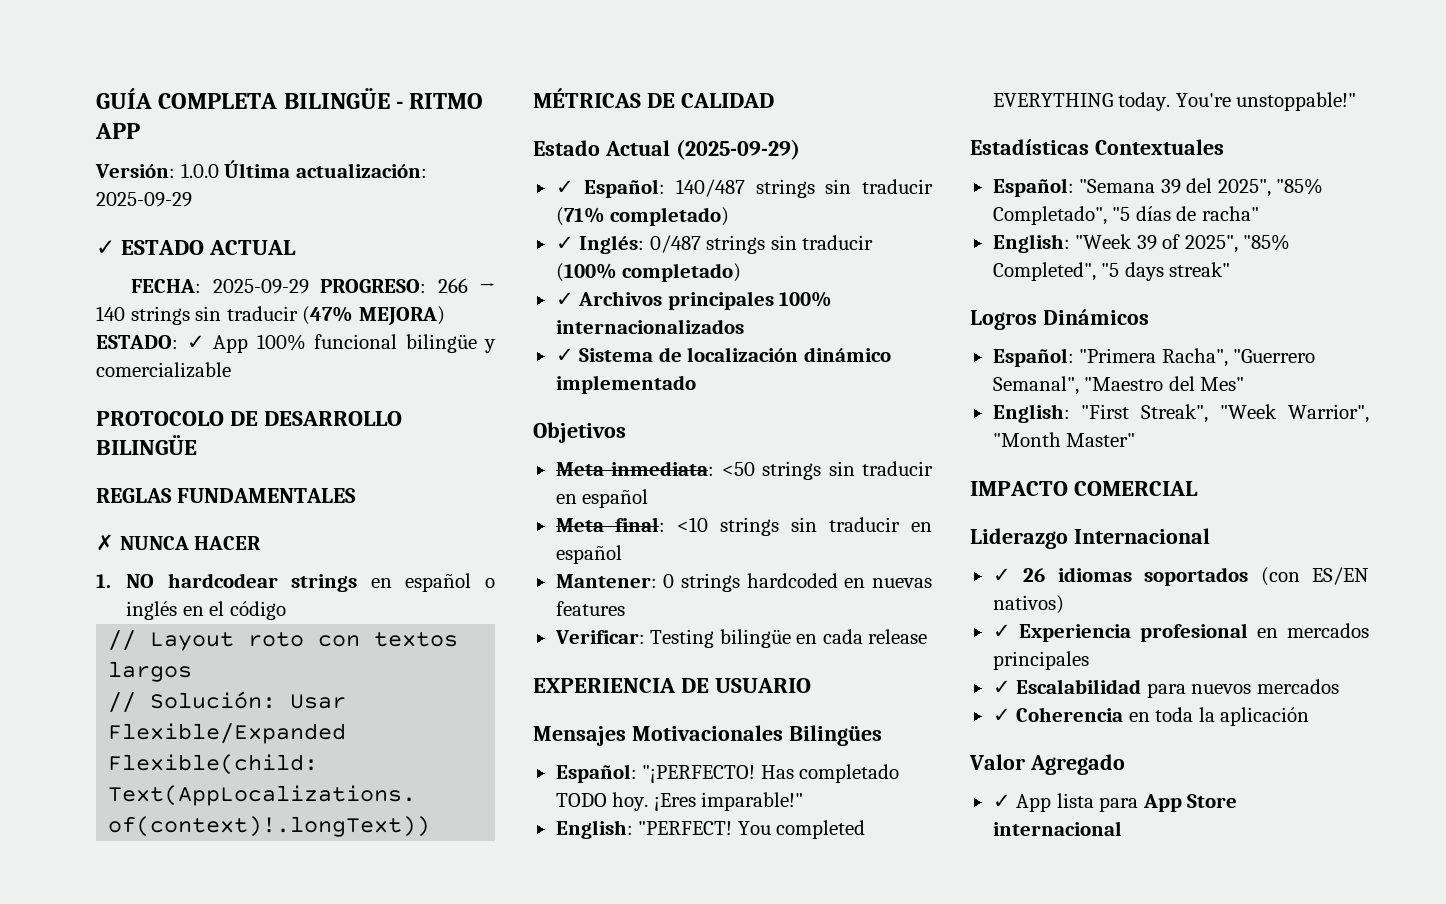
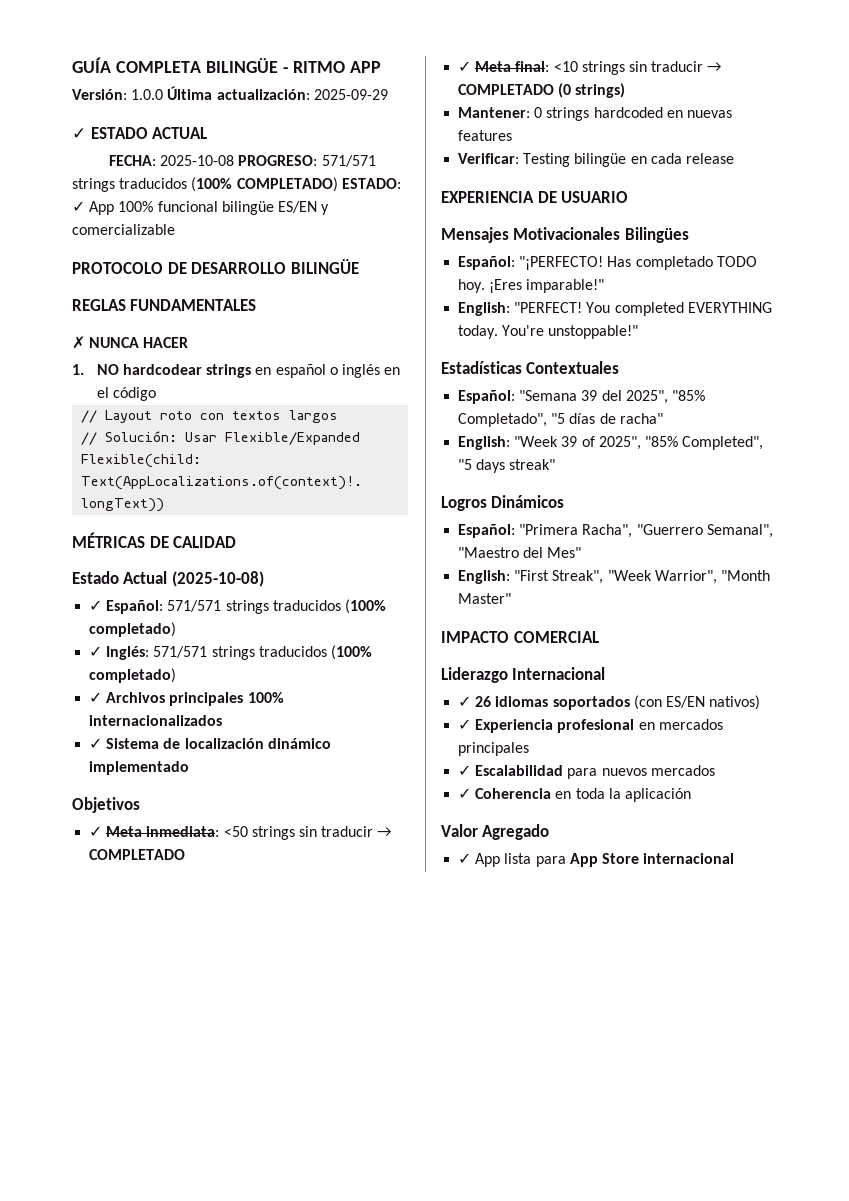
[212,278,496,294] [96,306,445,325] 2025-09-29 PROGRESO: 266 → 140 strings sin traducir (47% MEJORA) -> [160,155,376,167] [72,177,338,192] 2025-10-08 PROGRESO: 571/571 strings traducidos (100% COMPLETADO)
(477, 343) none -> [277,201,317,213] ES/EN
[675,139,800,160] (2025-09-29) -> [171,571,264,587] (2025-10-08)
[675,179,933,198] [555,207,605,226] 140/487 strings sin traducir (71% -> [167,599,386,614] 571/571 strings traducidos (100%
[649,235,874,254] 0/487 strings sin traducir -> [153,646,327,660] 571/571 strings traducidos
(626, 432) none -> [89,826,103,837] ✓
[555,489,649,508] en español // -> [377,827,392,837] [89,849,186,860] [458,61,472,72] → COMPLETADO // ✓
[911,522,932,532] [555,545,622,564] en español -> [707,62,722,72] [458,83,626,98] → COMPLETADO (0 strings)

